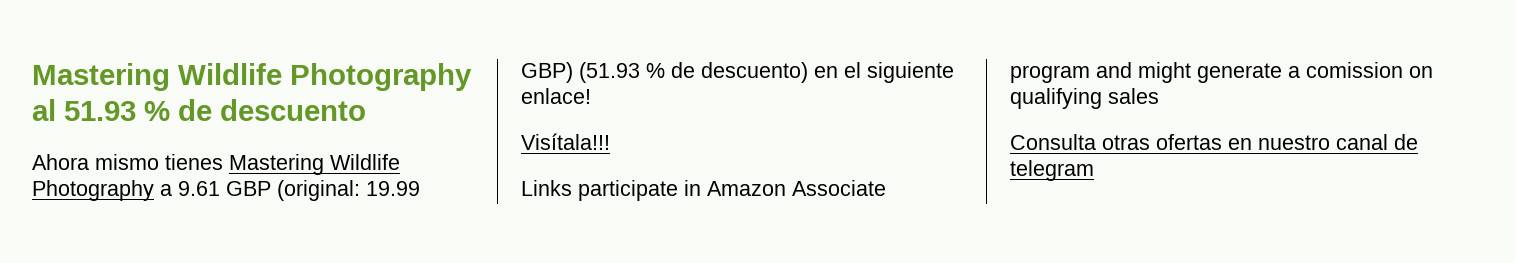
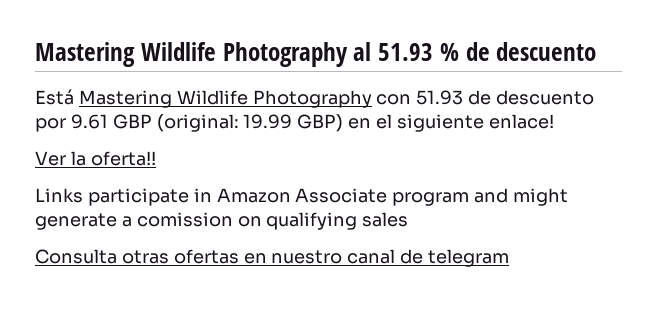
[32,154,400,175] [32,180,172,201] Ahora mismo tienes Mastering Wildlife Photography a -> [35,89,595,108] [35,118,66,132] Está Mastering Wildlife Photography con 51.93 de descuento por
[579,62,808,83] (51.93 % de descuento) -> (344, 123) none
[521,133,610,150] Visítala!!! -> [35,151,156,166] Ver la oferta!!

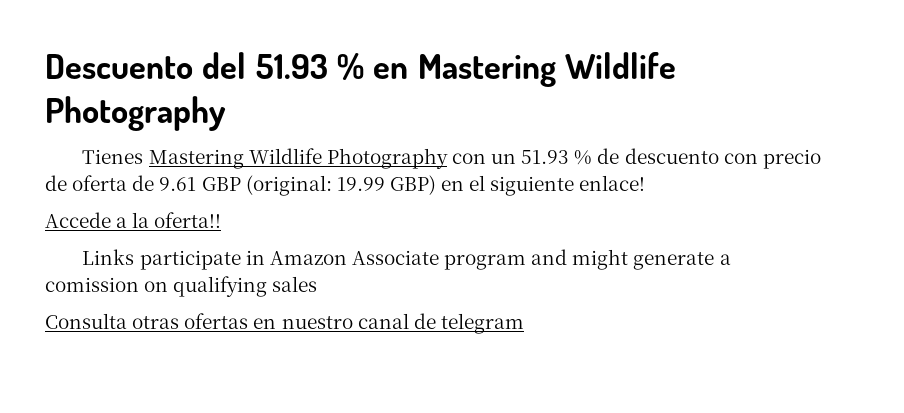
[35,42,597,67] [35,89,595,108] [35,118,66,132] Mastering Wildlife Photography al 51.93 % de descuento // Está Mastering Wildlife Photography con 51.93 de descuento por -> [45,52,676,87] [45,96,226,131] [82,148,821,169] [45,175,155,191] Descuento del 51.93 % en Mastering Wildlife Photography // Tienes Mastering Wildlife Photography con un 51.93 % de descuento con precio de oferta de
[35,151,66,166] Ver -> [45,212,128,228] Accede a

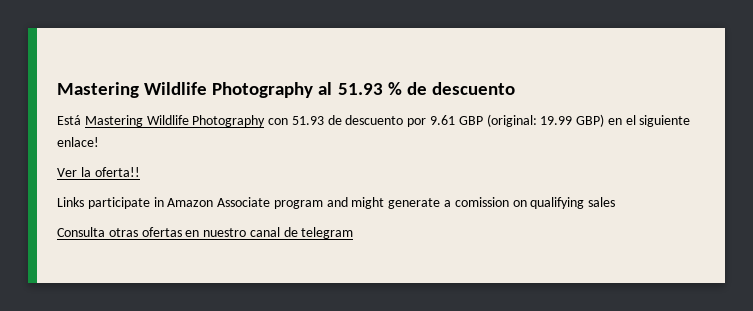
[45,52,676,87] [45,96,226,131] [82,148,821,169] [45,175,155,191] Descuento del 51.93 % en Mastering Wildlife Photography // Tienes Mastering Wildlife Photography con un 51.93 % de descuento con precio de oferta de -> [57,82,515,98] [57,115,427,127] Mastering Wildlife Photography al 51.93 % de descuento // Está Mastering Wildlife Photography con 51.93 de descuento por
[45,212,128,228] Accede a -> [57,168,77,177] Ver

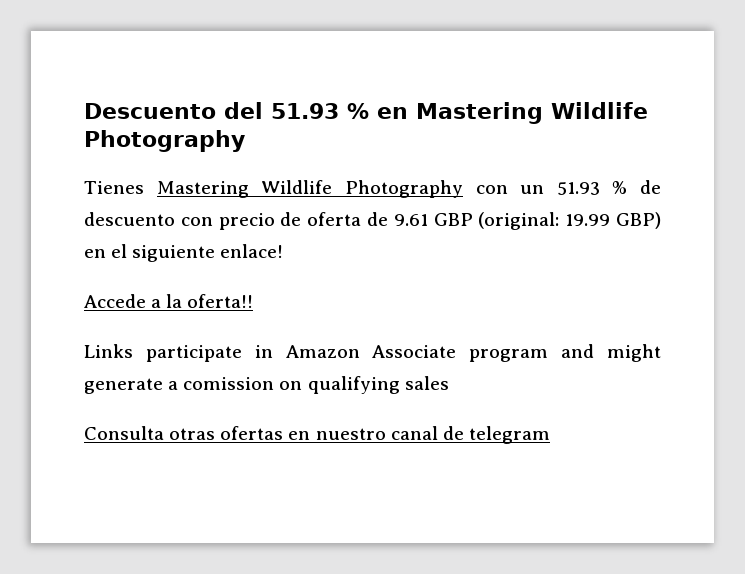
[57,82,515,98] [57,115,427,127] Mastering Wildlife Photography al 51.93 % de descuento // Está Mastering Wildlife Photography con 51.93 de descuento por -> [84,102,648,124] [84,130,245,152] [84,180,661,198] [84,212,388,230] Descuento del 51.93 % en Mastering Wildlife Photography // Tienes Mastering Wildlife Photography con un 51.93 % de descuento con precio de oferta de
[57,168,77,177] Ver -> [84,294,162,308] Accede a

